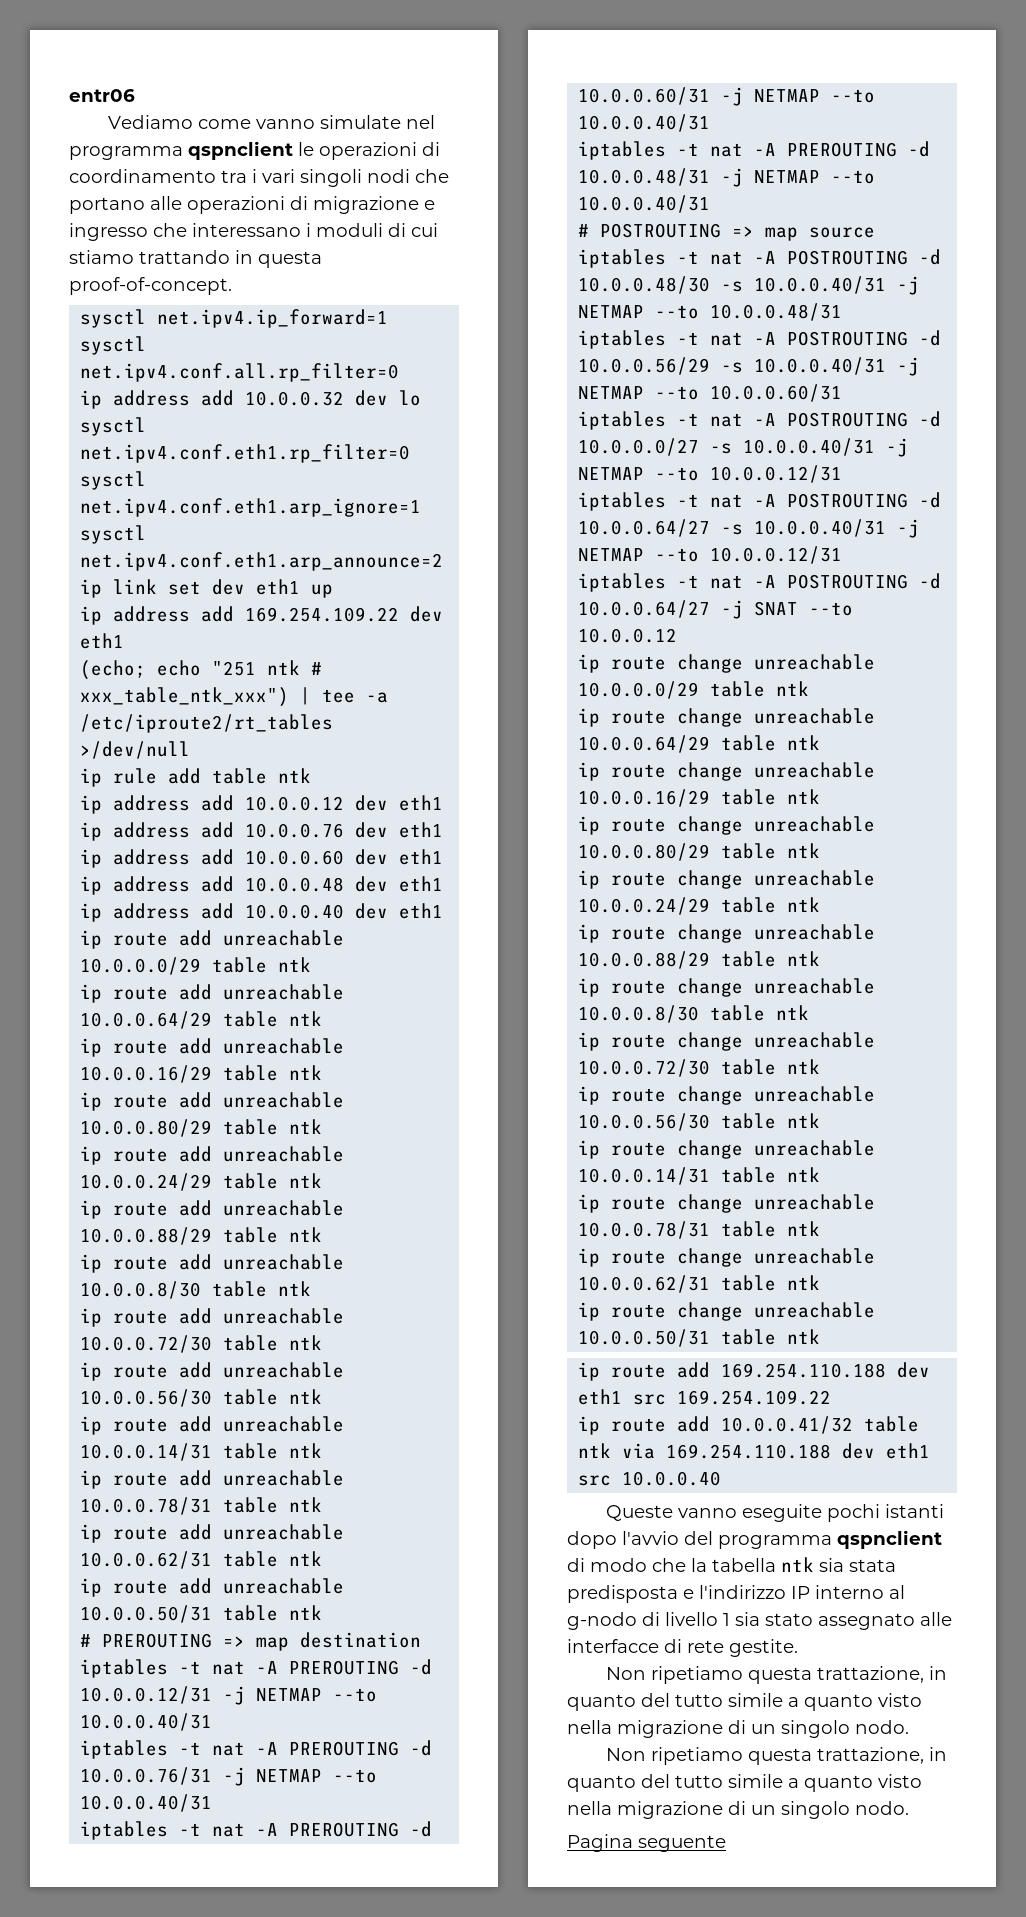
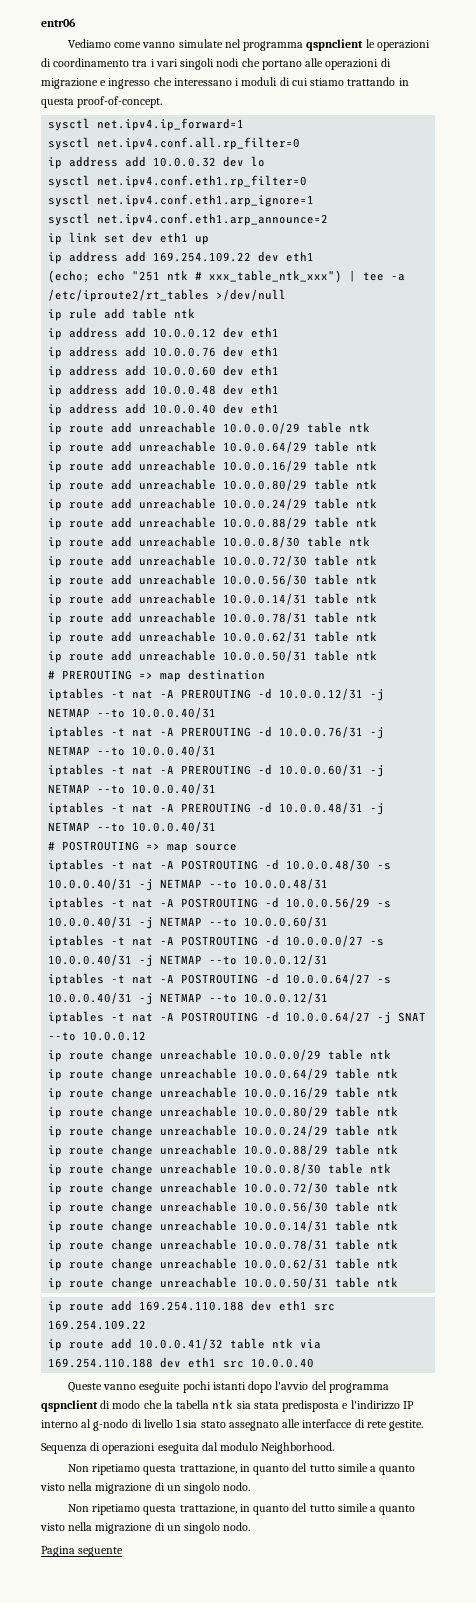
(798, 1648) none -> [41,1442,335,1454] // Sequenza di operazioni eseguita dal modulo Neighborhood.

